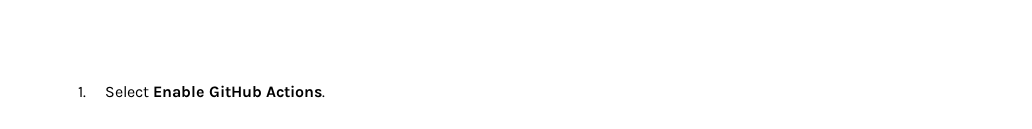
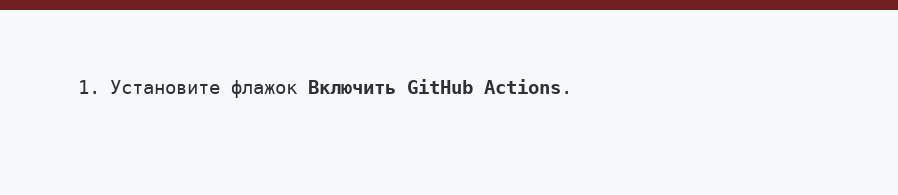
[104,86,205,98] Select Enable -> [109,80,396,98] Установите флажок Включить

